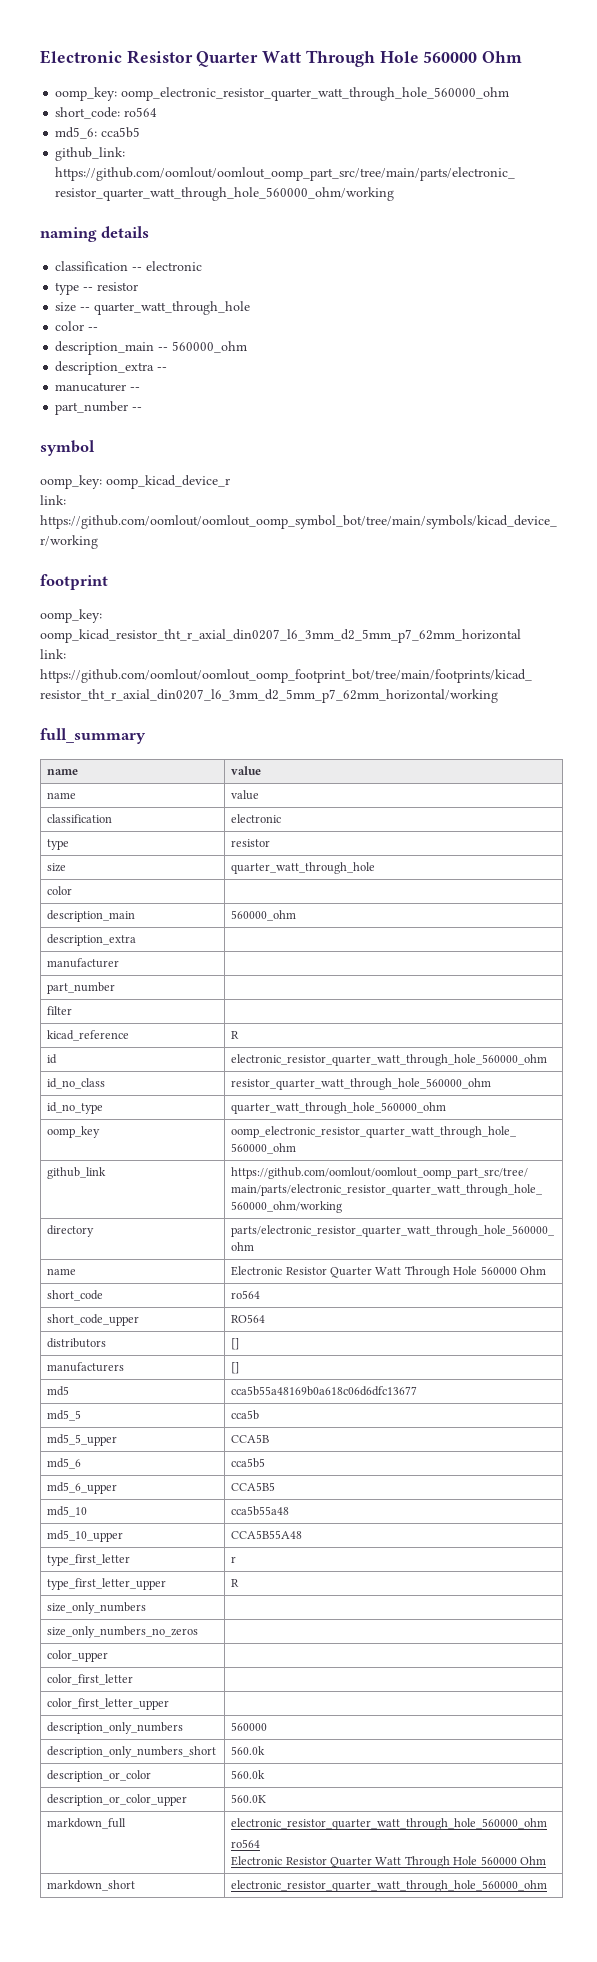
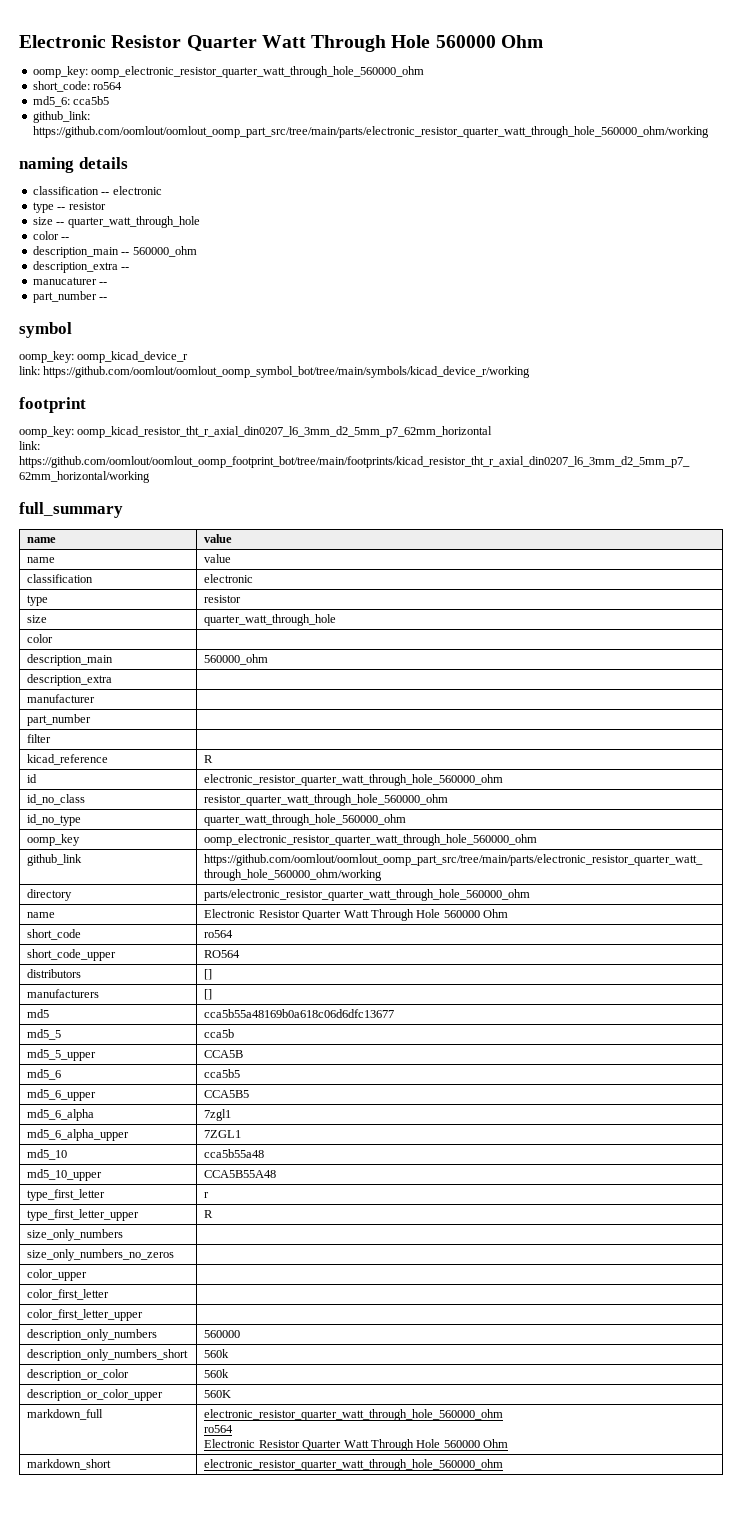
(276, 1486) none -> [27,1109,95,1121] [204,1109,232,1121] [27,1129,130,1141] [204,1130,242,1138] // md5_6_alpha | 7zgl1 // md5_6_alpha_upper | 7ZGL1
[231,1746,266,1755] 560.0k -> [204,1349,230,1358] 560k
[231,1770,266,1779] 560.0k -> [204,1369,230,1378] 560k
[231,1794,267,1803] 560.0K -> [204,1390,232,1398] 560K

